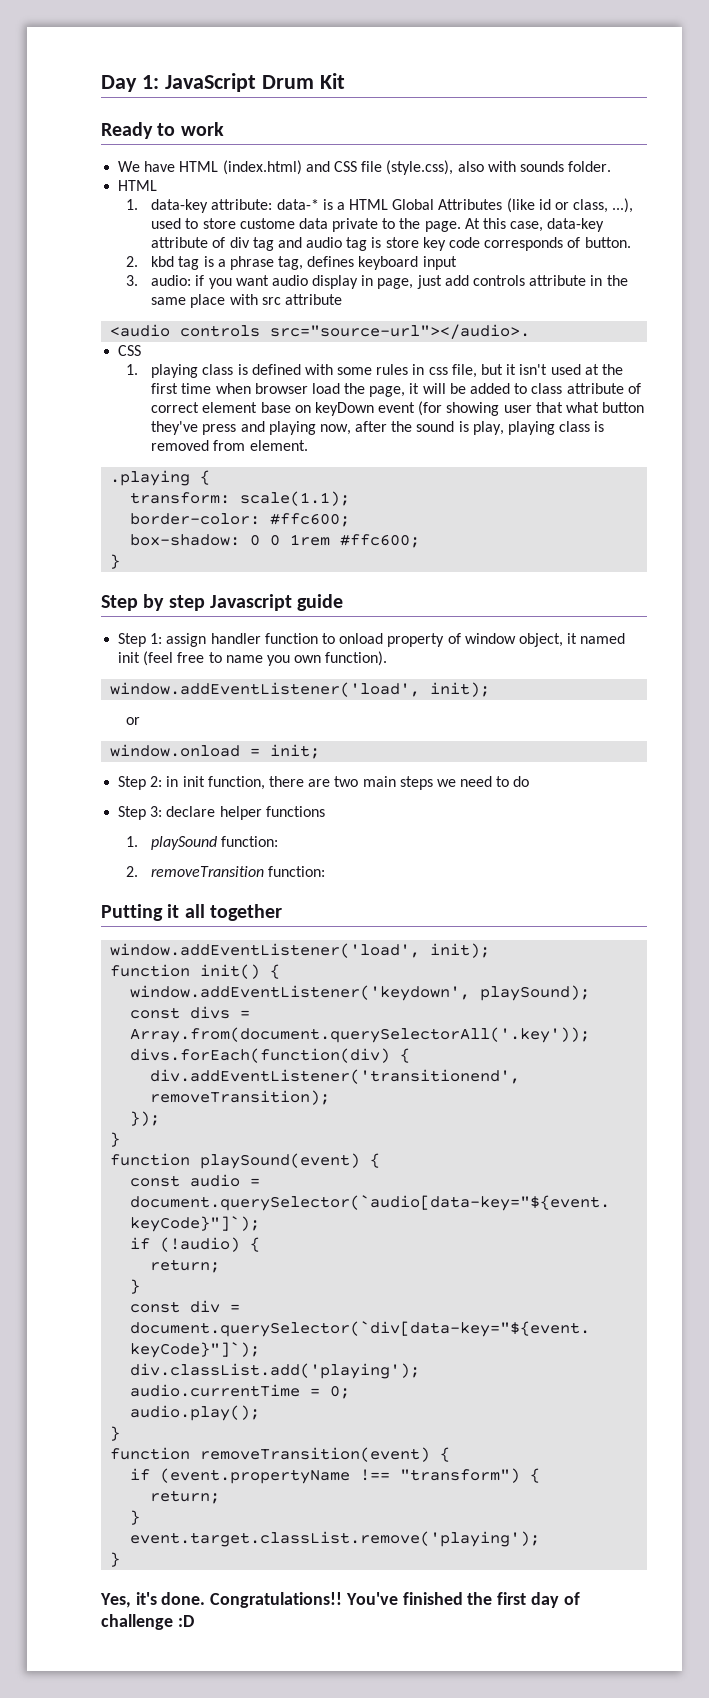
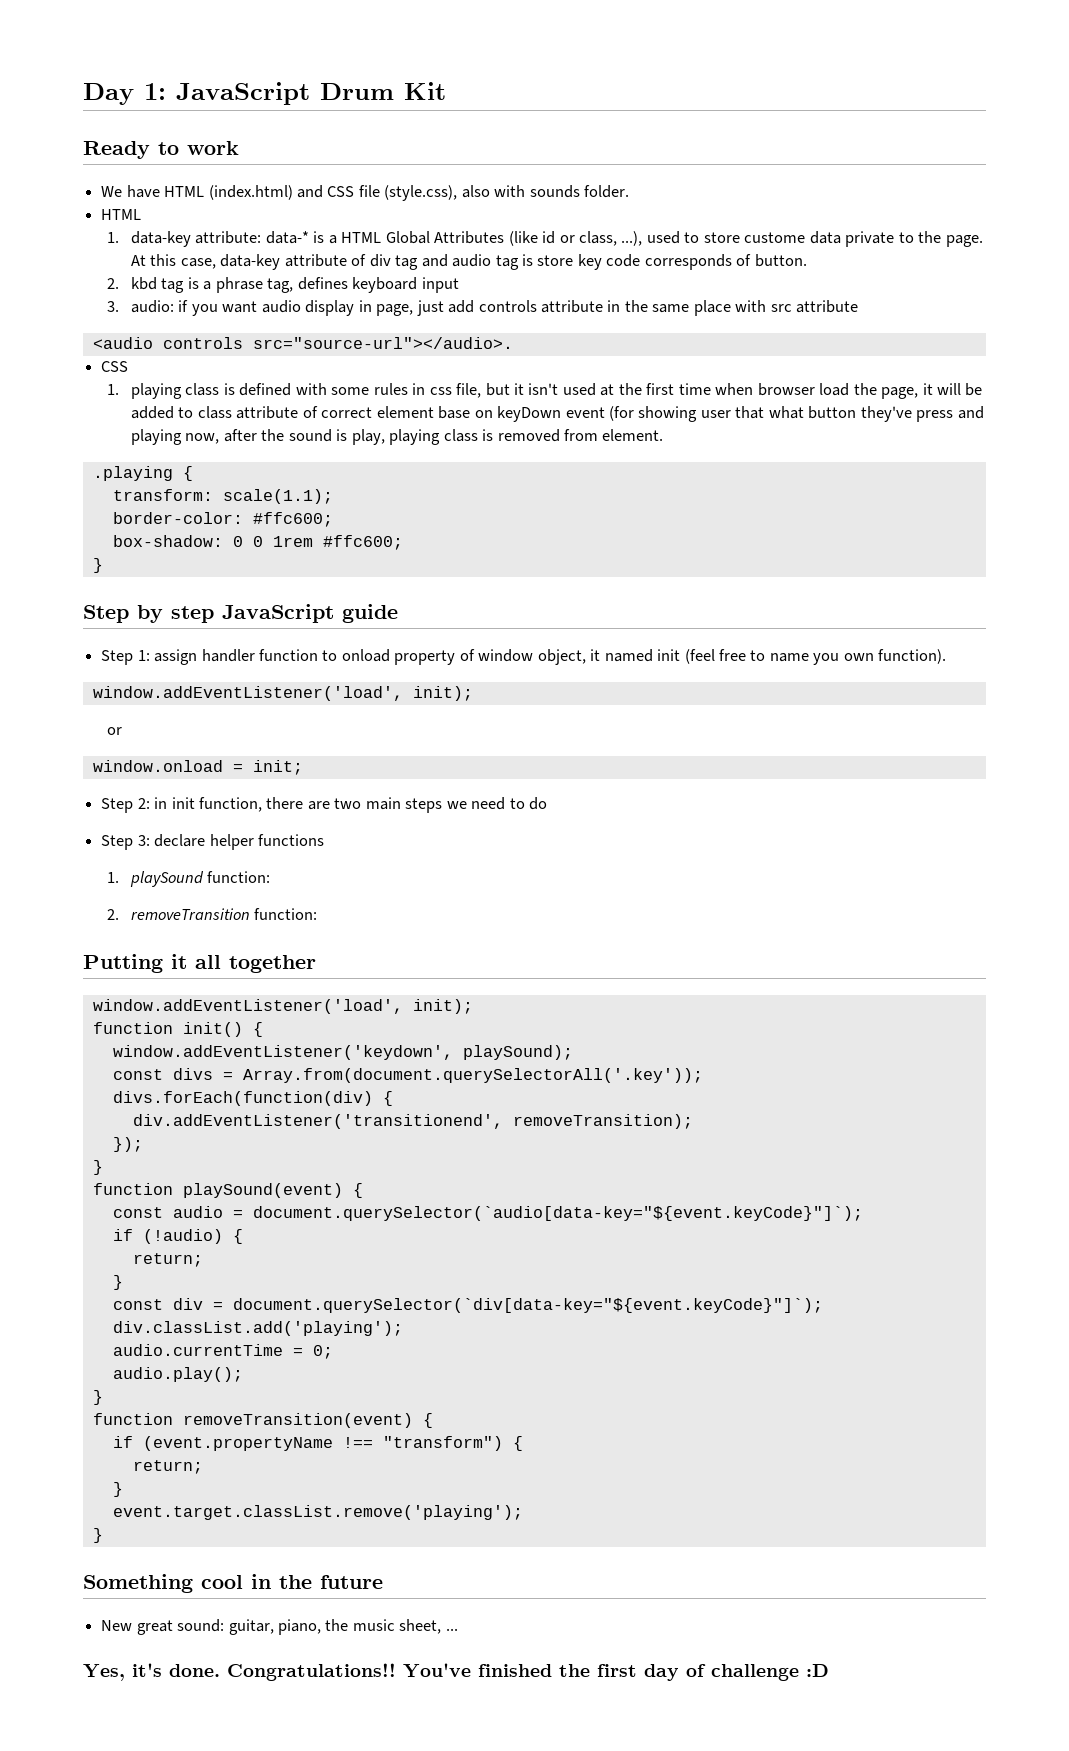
[209,594,292,611] Javascript -> [222,604,334,623] JavaScript
(121, 1559) none -> [83,1574,383,1593] [101,1619,458,1635] // Something cool in the future // New great sound: guitar, piano, the music sheet, ...

